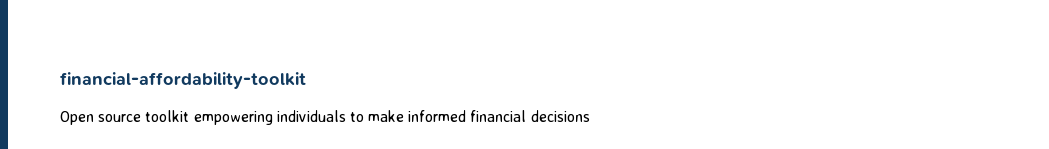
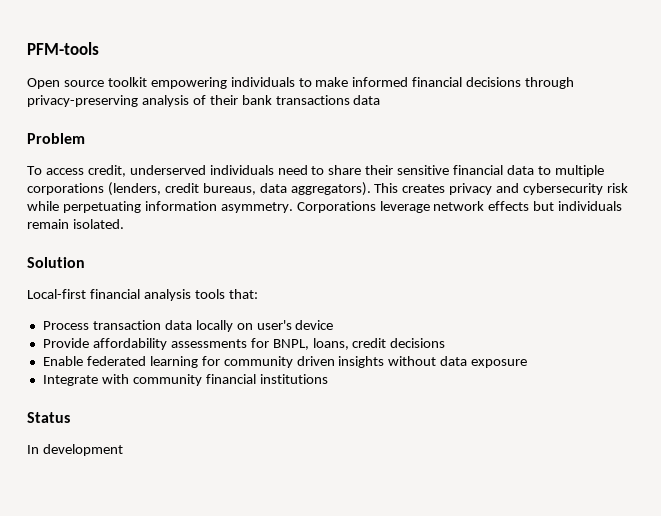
[60,72,306,89] financial-affordability-toolkit -> [27,42,99,55] PFM-tools
(590, 116) none -> [525,77,575,89] [27,95,381,107] [27,133,85,144] [27,165,604,177] [27,182,629,196] [27,201,623,213] [27,219,124,229] [27,257,85,268] [27,289,258,301] [42,320,334,332] [42,338,446,350] [42,356,528,368] [42,374,328,386] [27,412,70,423] [27,444,123,456] through privacy-preserving analysis of their bank transactions data // Problem // To access credit, underserved individuals need to share their sensitive financial data to multiple corporations (lenders, credit bureaus, data aggregators). This creates privacy and cybersecurity risk while perpetuating information asymmetry. Corporations leverage network effects but individuals remain isolated. // Solution // Local-first financial analysis tools that: // Process transaction data locally on user's device // Provide affordability assessments for BNPL, loans, credit decisions // Enable federated learning for community driven insights without data exposure // Integrate with community financial institutions // Status // In development

